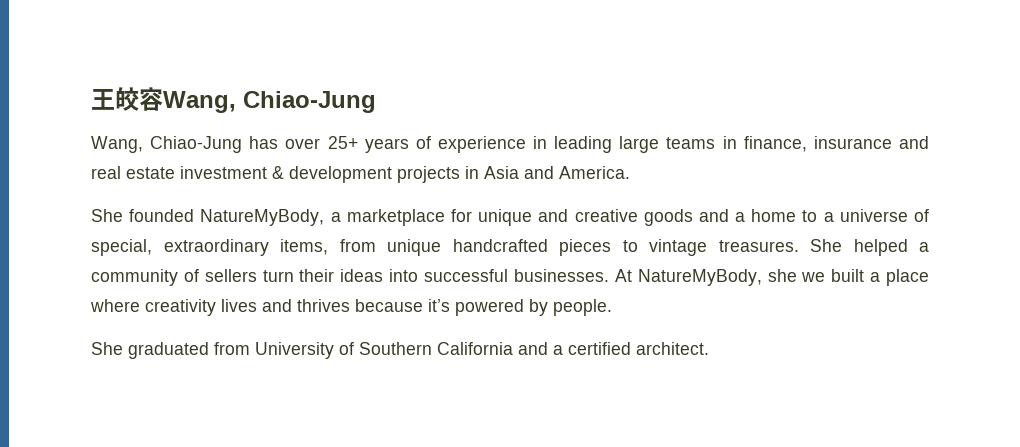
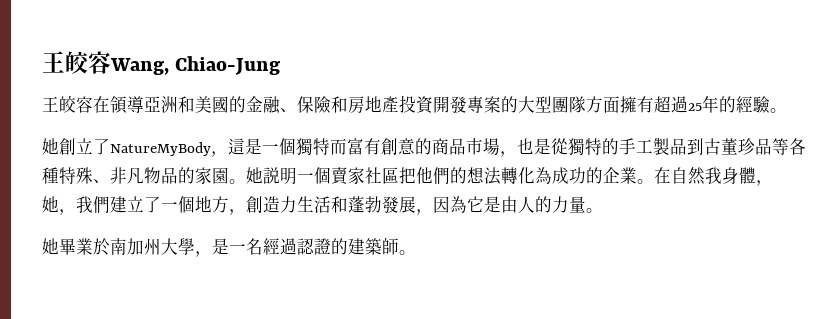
[91,136,929,153] [91,166,630,183] [91,209,929,226] [91,239,929,256] [91,269,930,286] [90,299,612,316] [91,342,709,359] Wang, Chiao-Jung has over 25+ years of experience in leading large teams in finance, insurance and real estate investment & development projects in Asia and America. // She founded NatureMyBody, a marketplace for unique and creative goods and a home to a universe of special, extraordinary items, from unique handcrafted pieces to vintage treasures. She helped a community of sellers turn their ideas into successful businesses. At NatureMyBody, she we built a place where creativity lives and thrives because it’s powered by people. // She graduated from University of Southern California and a certified architect. -> [42,95,787,114] [42,137,806,157] [42,167,773,186] [42,196,603,215] [42,238,416,257] 王皎容在領導亞洲和美國的金融、保險和房地產投資開發專案的大型團隊方面擁有超過25年的經驗。 // 她創立了NatureMyBody，這是一個獨特而富有創意的商品市場，也是從獨特的手工製品到古董珍品等各種特殊、非凡物品的家園。她説明一個賣家社區把他們的想法轉化為成功的企業。在自然我身體，她，我們建立了一個地方，創造力生活和蓬勃發展，因為它是由人的力量。 // 她畢業於南加州大學，是一名經過認證的建築師。

